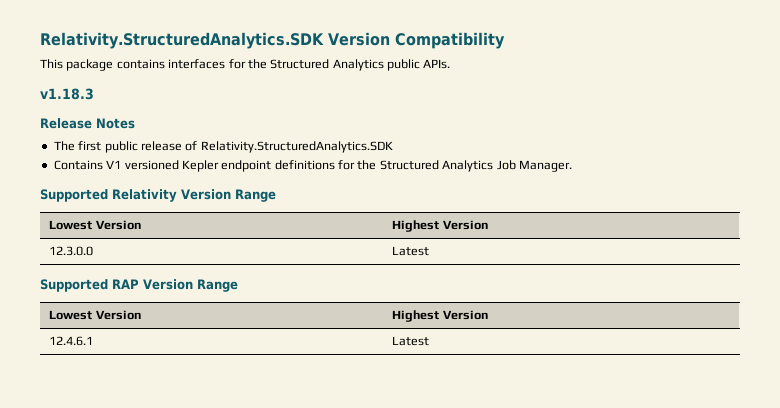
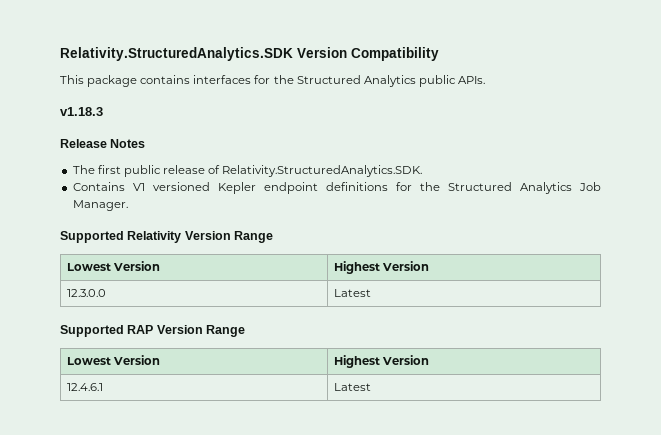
[200,141,393,153] Relativity.StructuredAnalytics.SDK -> [222,165,423,177] Relativity.StructuredAnalytics.SDK.

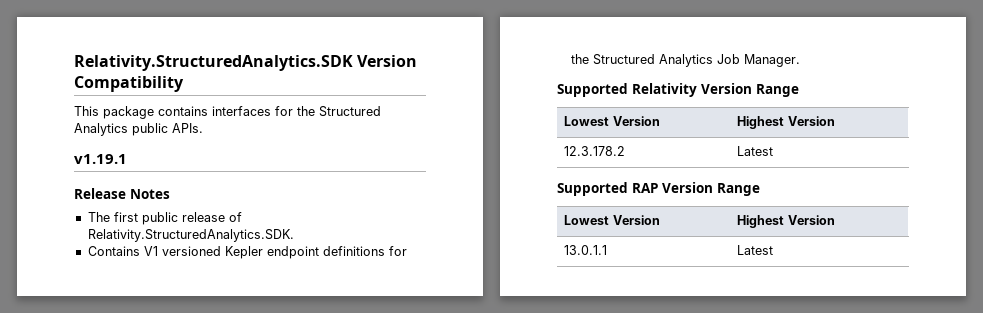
[60,107,103,116] v1.18.3 -> [74,154,127,164] v1.19.1
[66,289,106,297] 12.3.0.0 -> [564,146,626,156] 12.3.178.2
[66,383,103,391] 12.4.6.1 -> [564,245,608,255] 13.0.1.1

